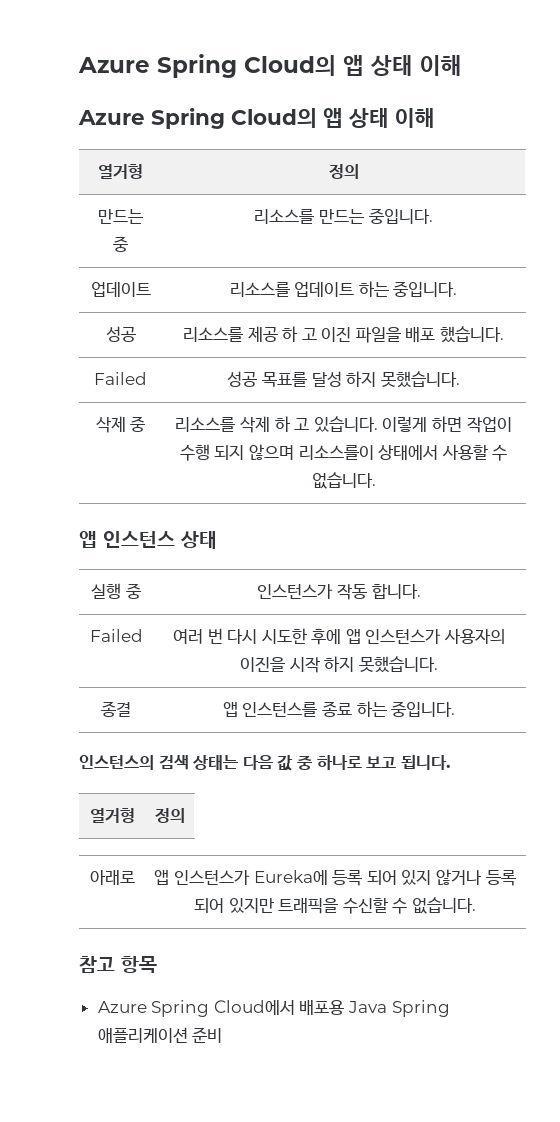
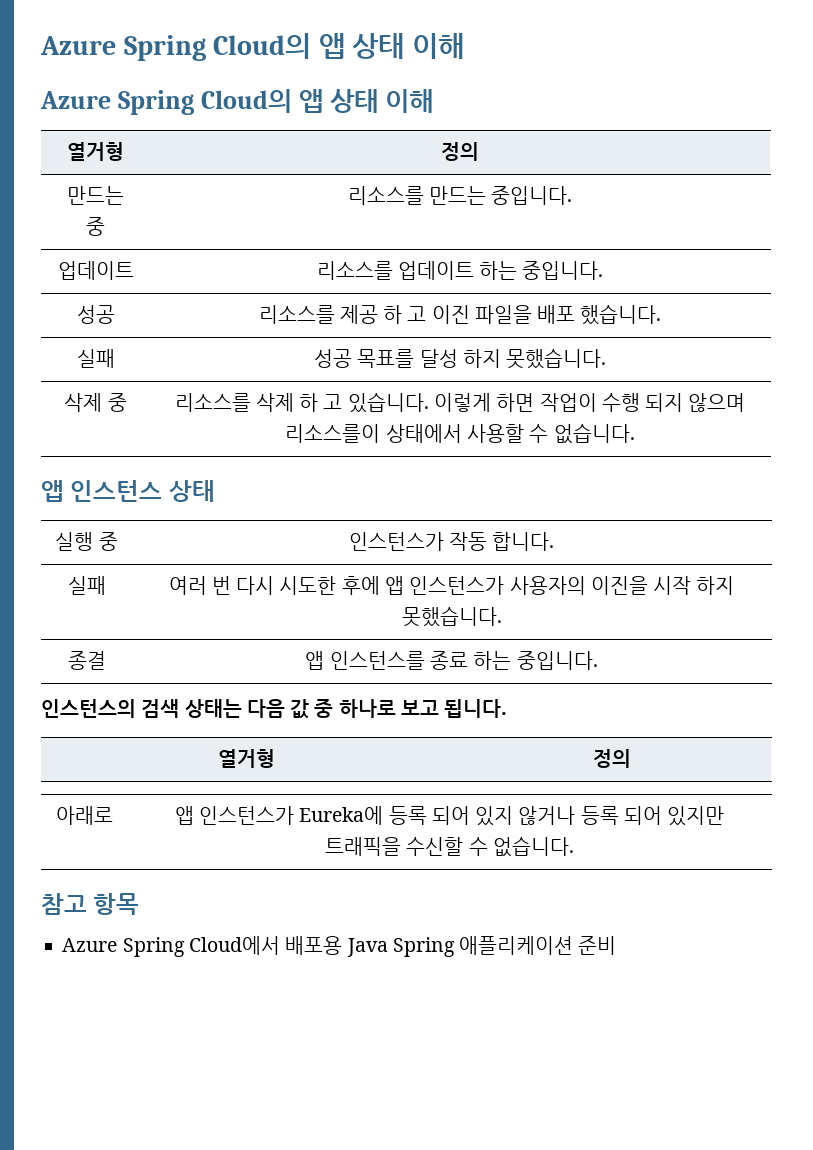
[94,372,147,385] Failed -> [76,349,115,368] 실패
[89,629,143,642] Failed -> [67,576,106,595] 실패

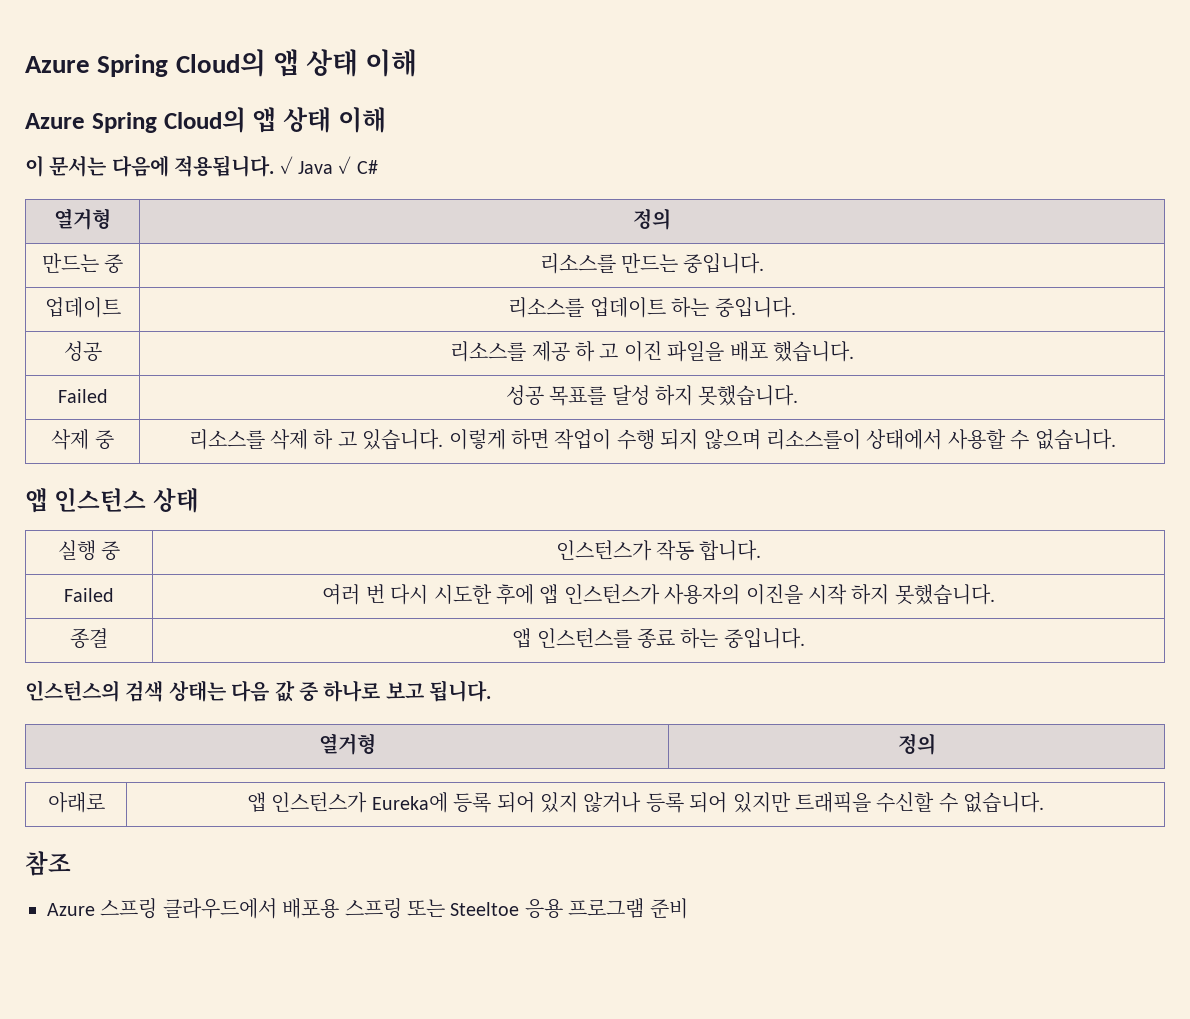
(434, 101) none -> [25,155,378,177] // 이 문서는 다음에 적용됩니다. ✓ Java ✓ C#
[76,349,115,368] 실패 -> [57,389,108,403] Failed
[67,576,106,595] 실패 -> [64,588,114,602] Failed
[41,893,140,915] [62,936,574,957] 참고 항목 // Azure Spring Cloud에서 배포용 Java Spring 애플리케이션 -> [25,851,71,876] [47,898,645,919] 참조 // Azure 스프링 클라우드에서 배포용 스프링 또는 Steeltoe 응용 프로그램

